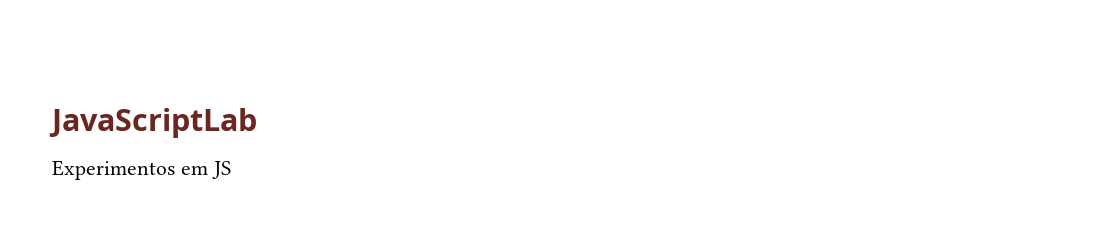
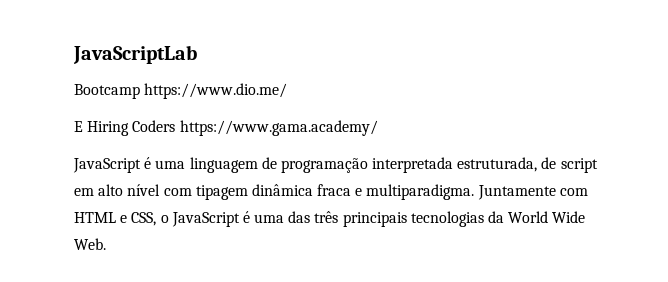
[52,160,231,180] Experimentos em JS -> [74,83,288,99] [74,120,378,136] [73,157,598,173] [74,184,588,200] [74,211,586,227] [74,238,106,250] Bootcamp https://www.dio.me/ // E Hiring Coders https://www.gama.academy/ // JavaScript é uma linguagem de programação interpretada estruturada, de script em alto nível com tipagem dinâmica fraca e multiparadigma. Juntamente com HTML e CSS, o JavaScript é uma das três principais tecnologias da World Wide Web.

